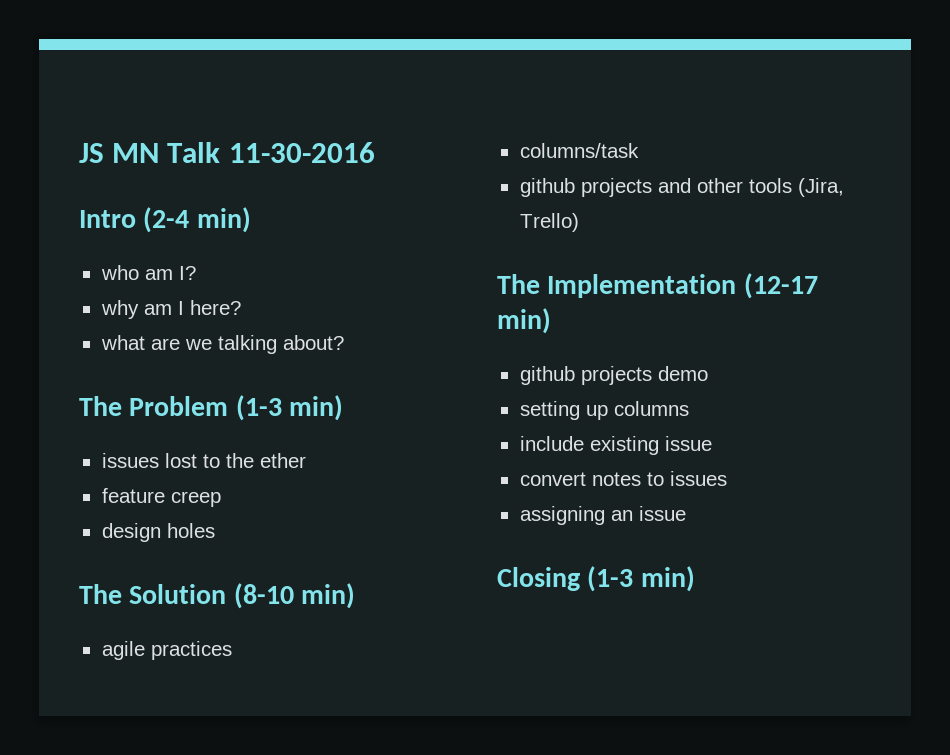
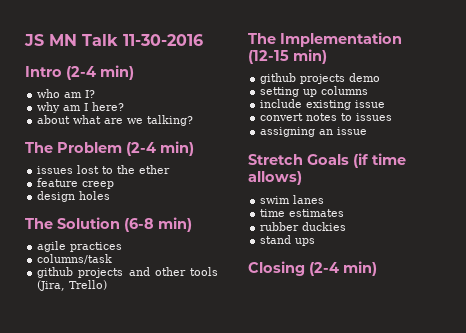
(241, 307) none -> [37,115,71,124] about
[217,335,344,354] talking about? -> [147,115,194,126] talking?
[235,395,282,421] (1-3 -> [126,142,156,156] (2-4
[233,583,294,609] (8-10 -> [124,218,154,232] (6-8
[743,273,818,299] (12-17 -> [248,50,289,64] (12-15
(686, 513) none -> [248,153,406,168] [248,171,302,185] [260,195,325,204] [260,209,345,217] [260,222,347,231] [260,235,316,246] // Stretch Goals (if time allows) // swim lanes // time estimates // rubber duckies // stand ups
[587,566,634,592] (1-3 -> [309,262,339,276] (2-4

